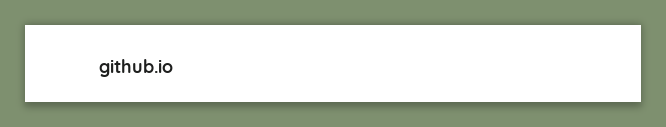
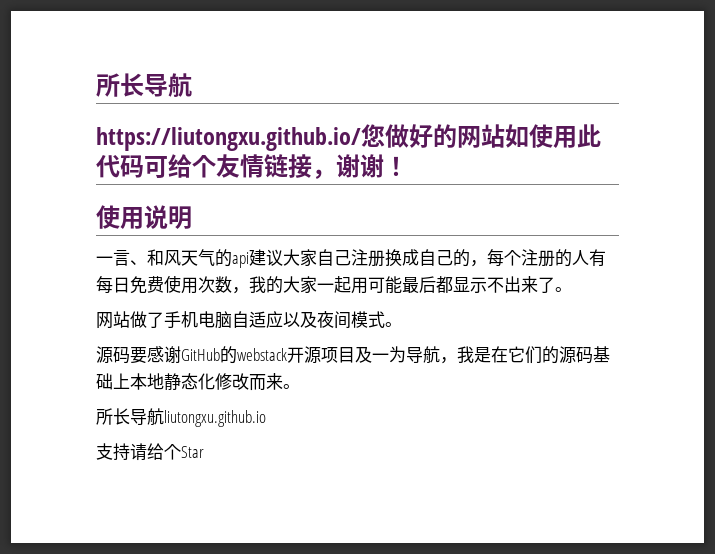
[99,59,173,77] github.io -> [96,73,192,97] [96,124,601,151] [96,154,408,179] [96,205,192,229] [96,249,606,268] [96,275,572,294] [96,311,402,329] [96,346,610,364] [96,373,300,391] [96,408,266,427] [96,443,204,461] 所长导航 // https://liutongxu.github.io/您做好的网站如使用此代码可给个友情链接，谢谢！ // 使用说明 // 一言、和风天气的api建议大家自己注册换成自己的，每个注册的人有每日免费使用次数，我的大家一起用可能最后都显示不出来了。 // 网站做了手机电脑自适应以及夜间模式。 // 源码要感谢GitHub的webstack开源项目及一为导航，我是在它们的源码基础上本地静态化修改而来。 // 所长导航liutongxu.github.io // 支持请给个Star

